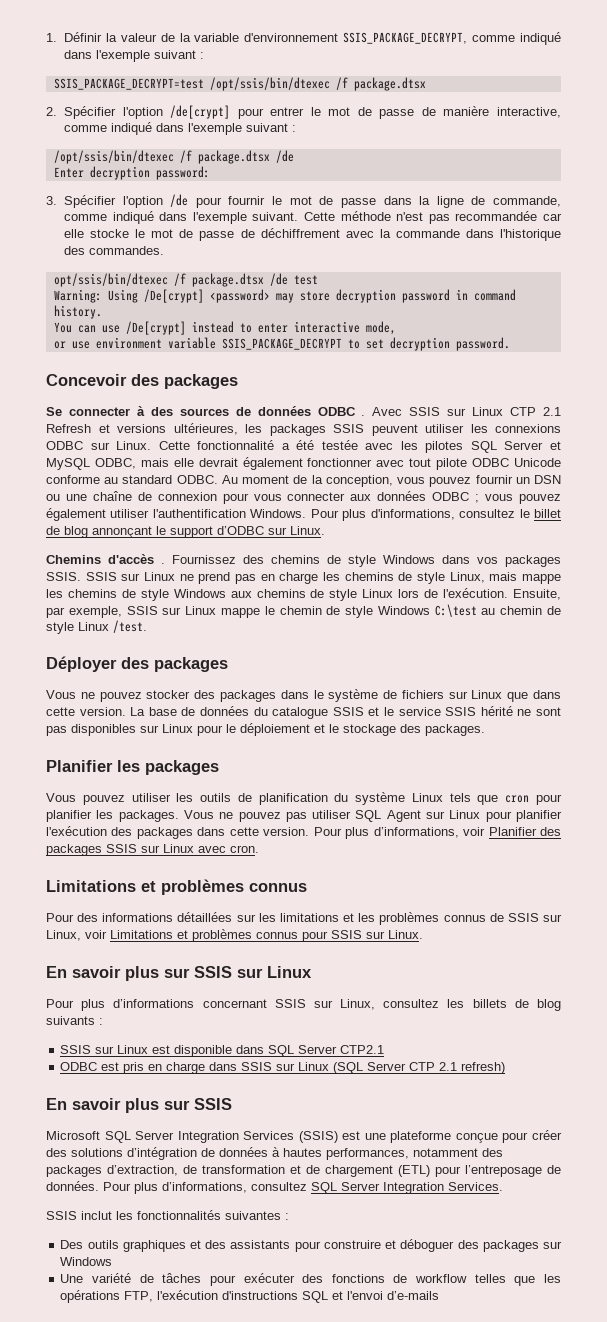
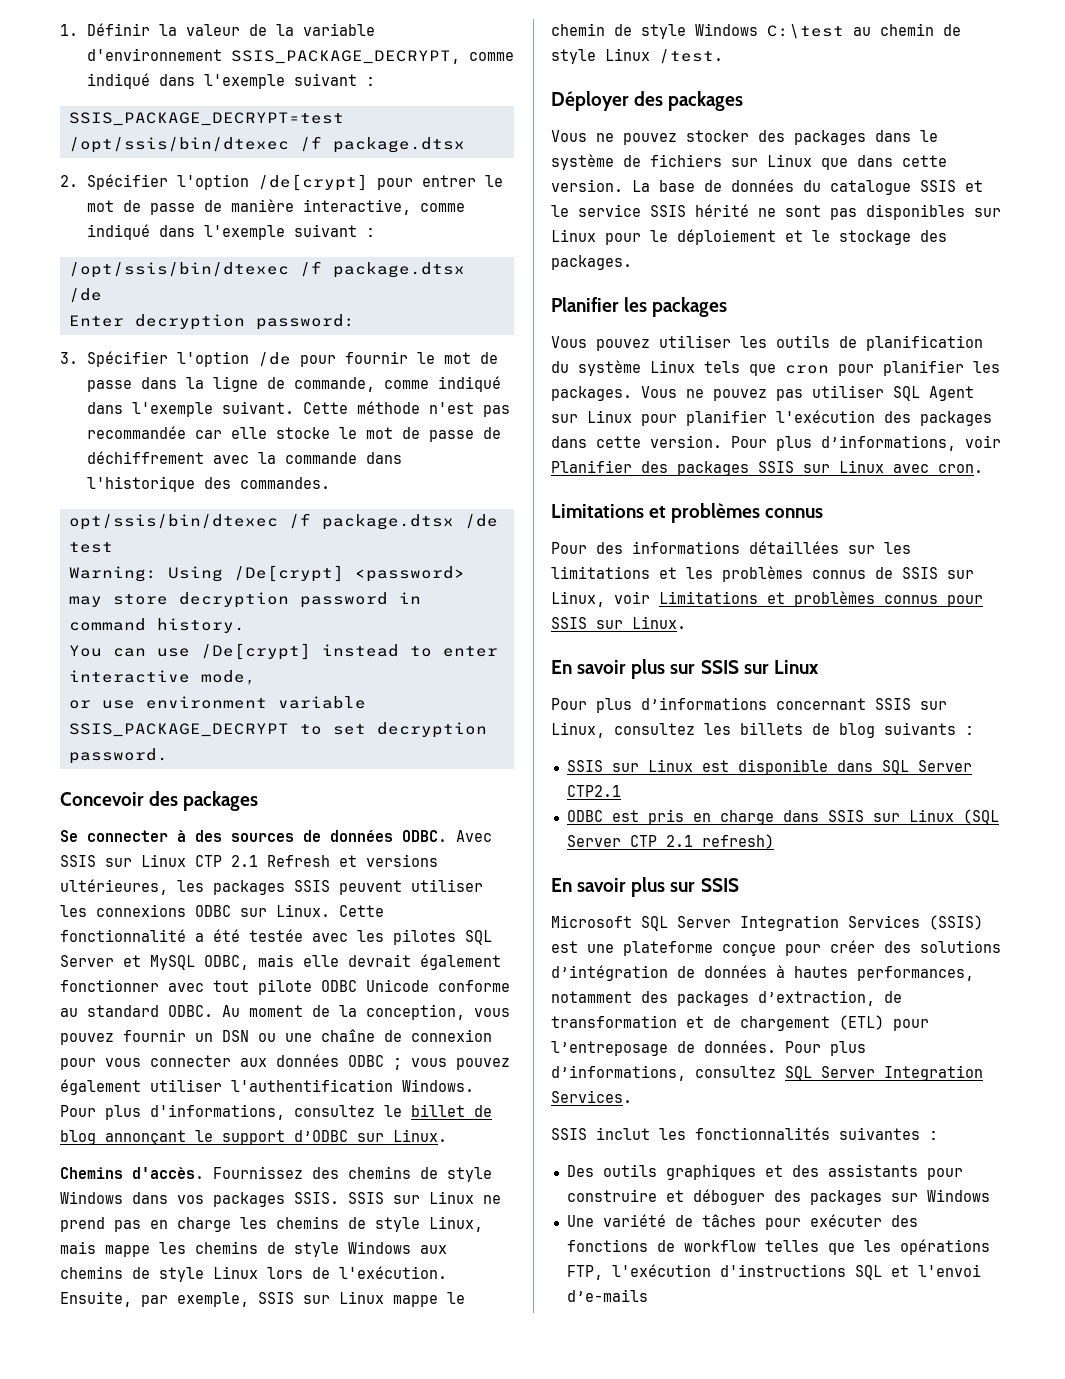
[317,407,366,416] ODBC . -> [402,830,447,842] ODBC.
[108,554,165,564] d'accès . -> [132,1167,204,1179] d'accès.

